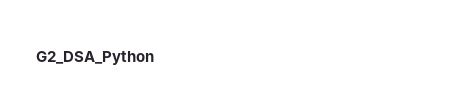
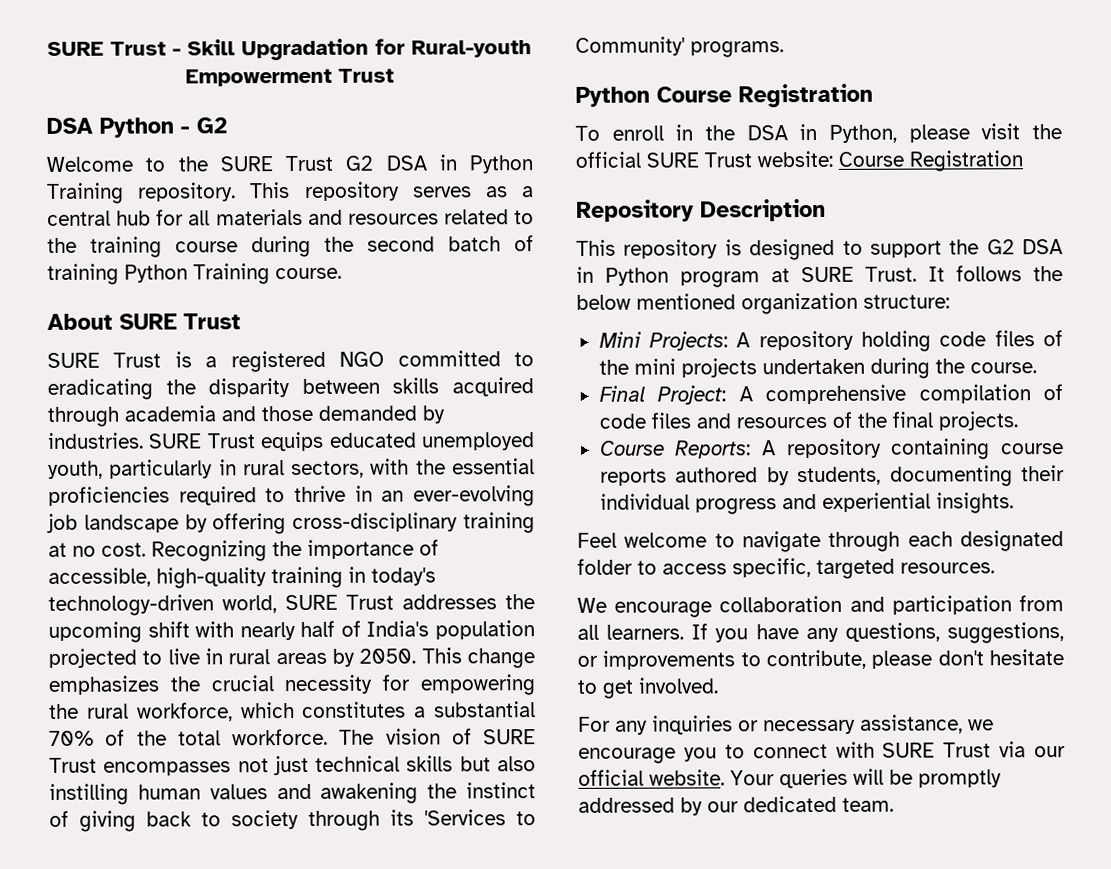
[36,51,154,65] G2_DSA_Python -> [47,38,532,61] [185,68,394,87] [46,117,227,138] [46,154,533,174] [47,181,534,204] [47,208,534,226] [47,235,534,258] [47,263,342,285] [47,313,241,330] [47,350,534,373] [47,377,534,400] [47,405,445,427] [47,431,535,452] [48,458,535,479] [48,485,535,507] [46,512,535,535] [48,539,439,562] [48,566,436,589] [48,594,535,616] [48,620,535,643] [48,647,535,669] [48,674,536,696] [49,701,536,722] [49,728,536,746] [49,755,536,776] [49,782,536,805] [49,809,536,832] [575,36,784,58] [575,83,873,108] [575,123,1062,143] [575,150,1023,172] [576,198,826,222] [576,238,1063,261] [576,265,1063,288] [576,292,950,315] [598,330,1063,352] [598,357,1037,379] [598,384,1063,405] [598,411,1018,431] [599,438,1064,460] [599,465,1065,487] [599,492,1014,515] [577,530,1064,553] [577,558,995,579] [577,595,1064,618] [577,622,1064,644] [577,649,1064,670] [577,677,718,699] [578,714,994,735] [578,741,1066,764] [578,768,1002,789] [578,795,894,816] SURE Trust - Skill Upgradation for Rural-youth Empowerment Trust // DSA Python - G2 // Welcome to the SURE Trust G2 DSA in Python Training repository. This repository serves as a central hub for all materials and resources related to the training course during the second batch of training Python Training course. // About SURE Trust // SURE Trust is a registered NGO committed to eradicating the disparity between skills acquired through academia and those demanded by industries. SURE Trust equips educated unemployed youth, particularly in rural sectors, with the essential proficiencies required to thrive in an ever-evolving job landscape by offering cross-disciplinary training at no cost. Recognizing the importance of accessible, high-quality training in today's technology-driven world, SURE Trust addresses the upcoming shift with nearly half of India's population projected to live in rural areas by 2050. This change emphasizes the crucial necessity for empowering the rural workforce, which constitutes a substantial 70% of the total workforce. The vision of SURE Trust encompasses not just technical skills but also instilling human values and awakening the instinct of giving back to society through its 'Services to Community' programs. // Python Course Registration // To enroll in the DSA in Python, please visit the official SURE Trust website: Course Registration // Repository Description // This repository is designed to support the G2 DSA in Python program at SURE Trust. It follows the below mentioned organization structure: // Mini Projects: A repository holding code files of the mini projects undertaken during the course. // Final Project: A comprehensive compilation of code files and resources of the final projects. // Course Reports: A repository containing course reports authored by students, documenting their individual progress and experiential insights. // Feel welcome to navigate through each designated folder to access specific, targeted resources. // We encourage collaboration and participation from all learners. If you have any questions, suggestions, or improvements to contribute, please don't hesitate to get involved. // For any inquiries or necessary assistance, we encourage you to connect with SURE Trust via our official website. Your queries will be promptly addressed by our dedicated team.

